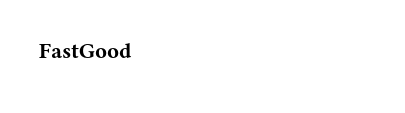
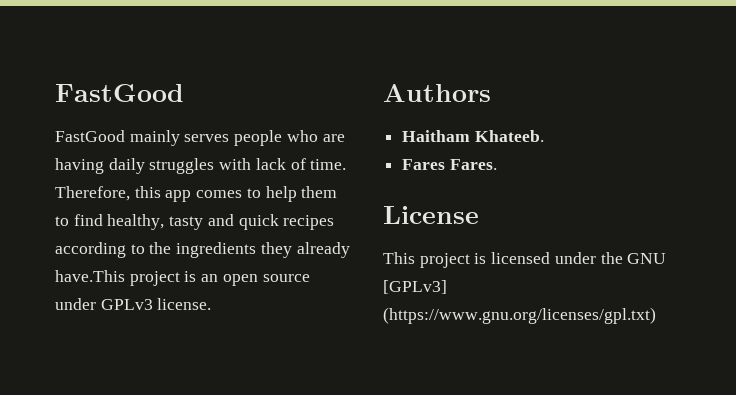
[39,43,132,58] FastGood -> [55,84,184,102] [55,130,345,146] [55,158,347,174] [55,186,338,202] [55,214,335,230] [55,242,350,258] [55,270,310,286] [55,298,212,310] [383,84,491,102] [402,130,544,142] [402,159,497,170] [383,206,479,224] [383,252,667,268] [383,280,447,294] [383,307,656,324] FastGood // FastGood mainly serves people who are having daily struggles with lack of time. Therefore, this app comes to help them to find healthy, tasty and quick recipes according to the ingredients they already have.This project is an open source under GPLv3 license. // Authors // Haitham Khateeb. // Fares Fares. // License // This project is licensed under the GNU [GPLv3] (https://www.gnu.org/licenses/gpl.txt)

